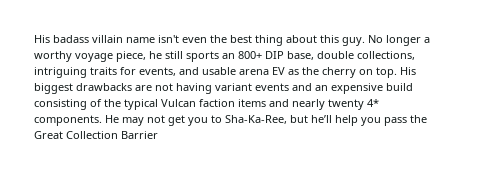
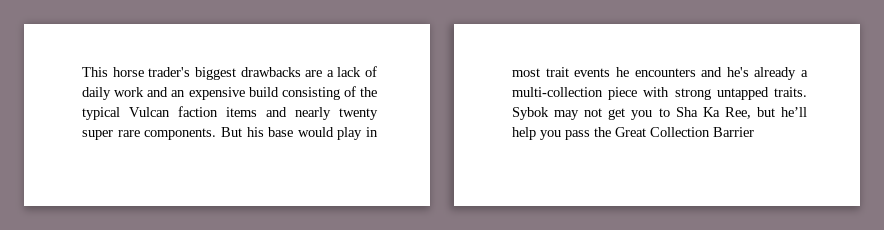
[34,35,430,46] [34,51,415,62] [34,67,416,78] [34,83,289,94] His badass villain name isn't even the best thing about this guy. No longer a worthy voyage piece, he still sports an 800+ DIP base, double collections, intriguing traits for events, and usable arena EV as the cherry on top. His biggest drawbacks are not having variant events -> [82,66,377,80] [82,87,145,100] This horse trader's biggest drawbacks are a lack of daily work
[367,99,379,107] [34,115,119,126] 4* components. He -> [82,127,378,140] [512,67,808,80] [512,87,807,100] [512,107,549,120] super rare components. But his base would play in most trait events he encounters and he's already a multi-collection piece with strong untapped traits. Sybok
[225,115,287,124] Sha-Ka-Ree, -> [675,107,751,119] Sha Ka Ree,

